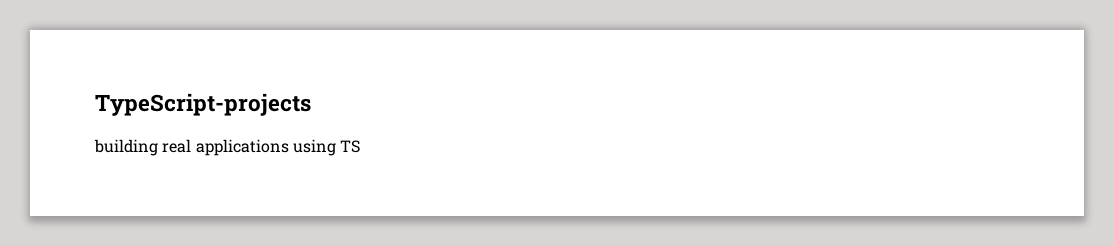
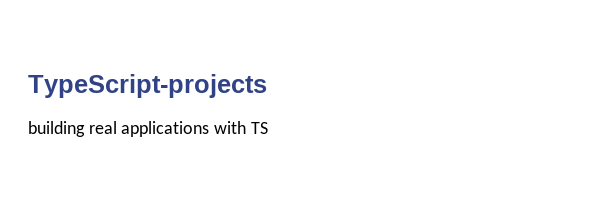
[292,139,336,156] using -> [214,121,247,134] with

